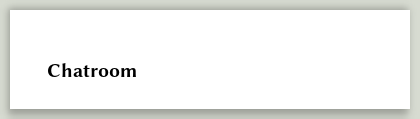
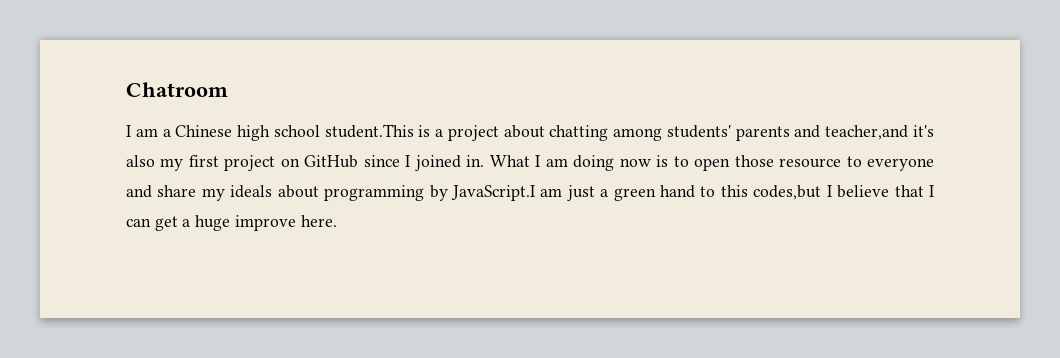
(137, 70) none -> [126,124,934,141] [126,155,935,171] [126,185,935,201] [126,215,337,231] // I am a Chinese high school student.This is a project about chatting among students' parents and teacher,and it's also my first project on GitHub since I joined in. What I am doing now is to open those resource to everyone and share my ideals about programming by JavaScript.I am just a green hand to this codes,but I believe that I can get a huge improve here.

